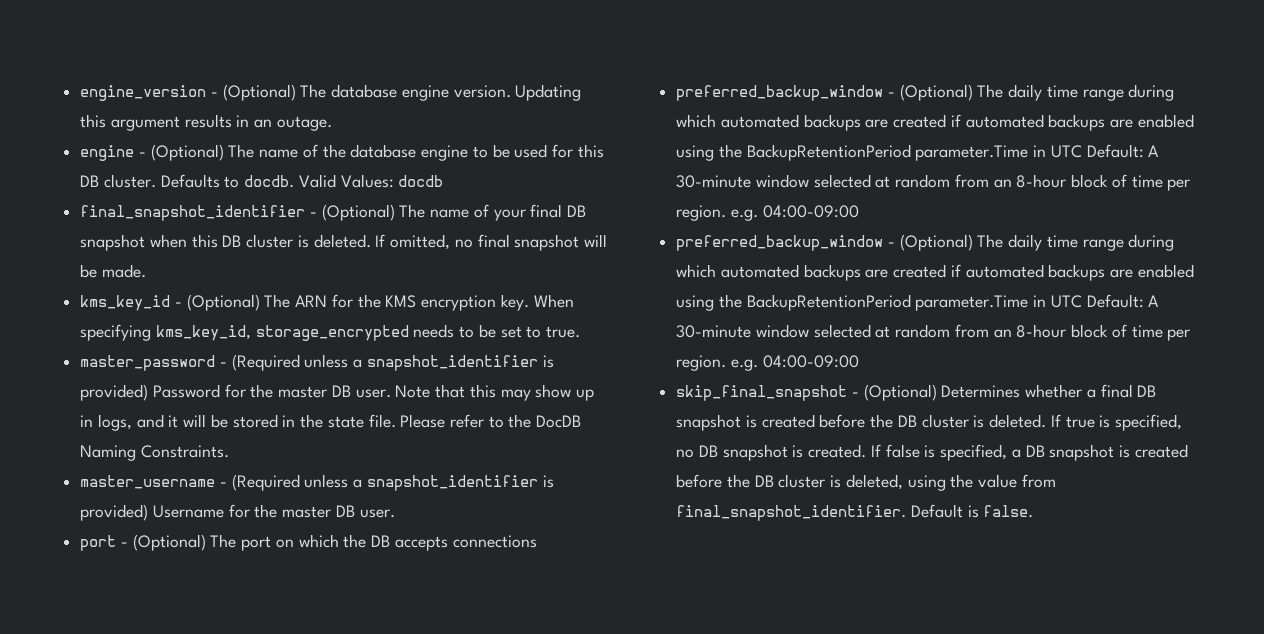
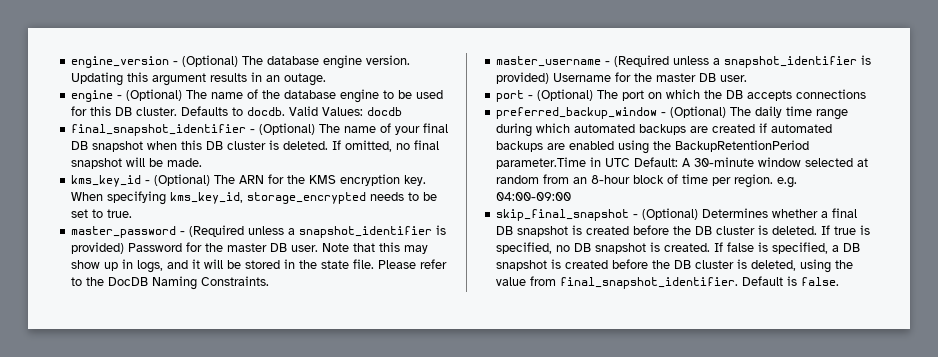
[676,234,1175,251] [676,264,1194,281] [676,294,1160,311] [676,324,1191,341] [676,355,859,371] // preferred_backup_window - (Optional) The daily time range during which automated backups are created if automated backups are enabled using the BackupRetentionPeriod parameter.Time in UTC Default: A 30-minute window selected at random from an 8-hour block of time per region. e.g. 04:00-09:00 -> (572, 196) none

